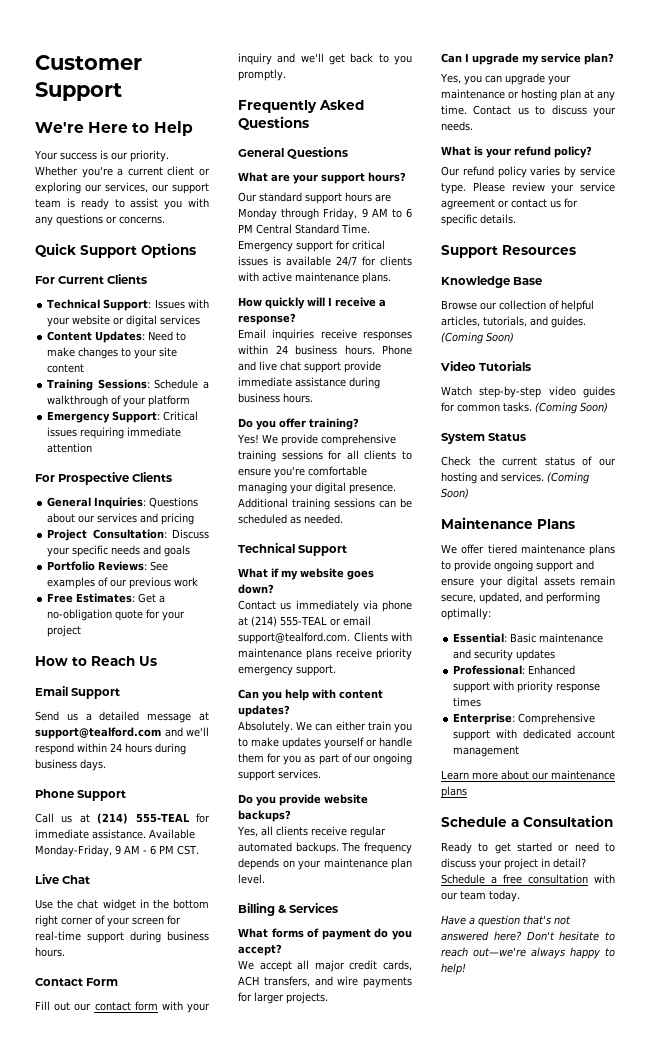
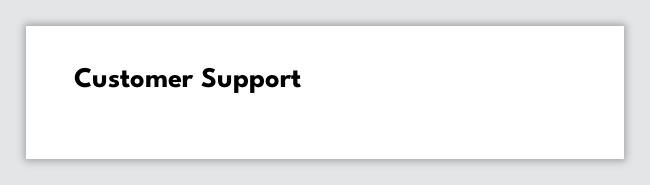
[35,121,193,136] [34,150,169,162] [35,166,210,178] [35,182,209,194] [35,198,209,210] [35,214,165,226] [35,243,196,258] [35,274,148,284] [47,299,209,311] [47,315,201,327] [47,331,187,343] [47,347,178,359] [47,364,85,373] [47,379,209,391] [47,395,191,407] [47,411,199,423] [47,427,182,439] [47,443,93,453] [35,472,173,485] [47,497,199,509] [47,513,195,525] [47,529,209,541] [47,545,191,557] [47,561,169,571] [47,577,199,589] [47,593,166,603] [47,609,186,621] [47,625,82,637] [35,656,157,666] [35,686,121,699] [35,711,209,723] [35,727,209,739] [35,743,186,755] [35,759,106,771] [35,789,127,801] [35,813,210,824] [35,829,195,839] [35,845,199,857] [35,874,91,884] [35,899,209,911] [35,915,181,927] [35,931,209,943] [35,947,65,957] [35,978,119,986] [35,1001,210,1013] [238,53,412,65] [238,69,286,81] [238,100,364,113] [238,116,309,130] [238,147,349,159] [238,172,406,184] [238,192,391,204] [238,208,412,220] [238,224,370,234] [238,240,385,252] [238,256,412,267] [238,272,391,284] [238,297,386,309] [238,313,296,325] [238,329,412,341] [238,345,412,355] [238,361,381,373] [238,377,380,389] [238,393,313,403] [238,418,359,430] [237,434,396,446] [238,450,412,462] [238,466,367,478] [238,482,396,494] [238,498,412,510] [238,514,343,524] [238,543,348,556] [238,568,374,580] [238,584,274,594] [238,600,412,612] [238,616,371,627] [238,632,412,644] [238,648,412,660] [238,665,336,676] [238,689,383,701] [238,705,290,717] [238,721,412,733] [238,737,412,749] [238,753,412,765] [238,769,321,781] [238,794,368,806] [238,810,291,822] [237,826,386,838] [238,842,412,854] [238,858,412,870] [238,874,265,884] [238,903,339,916] [238,928,412,940] [238,944,282,956] [238,960,412,972] [238,976,412,988] [238,992,328,1004] [441,53,614,65] [440,73,571,85] [441,89,615,101] [441,105,616,117] [441,121,473,131] [441,146,592,158] [441,166,615,178] [441,182,615,194] [441,198,578,210] [441,214,516,226] [441,245,576,258] [441,276,543,288] [441,300,594,312] [441,316,586,328] [441,332,514,344] [440,361,532,371] [441,386,615,398] [441,402,608,414] [441,433,527,444] [441,456,616,466] [441,472,589,484] [441,488,469,499] [441,517,575,529] [441,544,615,556] [441,560,594,572] [441,576,615,588] [441,592,600,604] [441,608,491,620] [453,633,604,643] [453,649,556,661] [453,665,576,675] [453,681,601,693] [453,697,482,707] [453,713,596,725] [453,729,615,741] [453,746,520,757] [441,770,615,780] [441,786,467,798] [441,815,613,827] [441,842,615,854] [441,858,586,870] [441,874,615,884] [441,890,520,902] [441,915,571,927] [441,931,615,941] [441,947,615,959] [441,963,466,975] // We're Here to Help // Your success is our priority. Whether you're a current client or exploring our services, our support team is ready to assist you with any questions or concerns. // Quick Support Options // For Current Clients // Technical Support: Issues with your website or digital services // Content Updates: Need to make changes to your site content // Training Sessions: Schedule a walkthrough of your platform // Emergency Support: Critical issues requiring immediate attention // For Prospective Clients // General Inquiries: Questions about our services and pricing // Project Consultation: Discuss your specific needs and goals // Portfolio Reviews: See examples of our previous work // Free Estimates: Get a no-obligation quote for your project // How to Reach Us // Email Support // Send us a detailed message at support@tealford.com and we'll respond within 24 hours during business days. // Phone Support // Call us at (214) 555-TEAL for immediate assistance. Available Monday-Friday, 9 AM - 6 PM CST. // Live Chat // Use the chat widget in the bottom right corner of your screen for real-time support during business hours. // Contact Form // Fill out our contact form with your inquiry and we'll get back to you promptly. // Frequently Asked Questions // General Questions // What are your support hours? // Our standard support hours are Monday through Friday, 9 AM to 6 PM Central Standard Time. Emergency support for critical issues is available 24/7 for clients with active maintenance plans. // How quickly will I receive a response? // Email inquiries receive responses within 24 business hours. Phone and live chat support provide immediate assistance during business hours. // Do you offer training? // Yes! We provide comprehensive training sessions for all clients to ensure you're comfortable managing your digital presence. Additional training sessions can be scheduled as needed. // Technical Support // What if my website goes down? // Contact us immediately via phone at (214) 555-TEAL or email support@tealford.com. Clients with maintenance plans receive priority emergency support. // Can you help with content updates? // Absolutely. We can either train you to make updates yourself or handle them for you as part of our ongoing support services. // Do you provide website backups? // Yes, all clients receive regular automated backups. The frequency depends on your maintenance plan level. // Billing & Services // What forms of payment do you accept? // We accept all major credit cards, ACH transfers, and wire payments for larger projects. // Can I upgrade my service plan? // Yes, you can upgrade your maintenance or hosting plan at any time. Contact us to discuss your needs. // What is your refund policy? // Our refund policy varies by service type. Please review your service agreement or contact us for specific details. // Support Resources // Knowledge Base // Browse our collection of helpful articles, tutorials, and guides. (Coming Soon) // Video Tutorials // Watch step-by-step video guides for common tasks. (Coming Soon) // System Status // Check the current status of our hosting and services. (Coming Soon) // Maintenance Plans // We offer tiered maintenance plans to provide ongoing support and ensure your digital assets remain secure, updated, and performing optimally: // Essential: Basic maintenance and security updates // Professional: Enhanced support with priority response times // Enterprise: Comprehensive support with dedicated account management // Learn more about our maintenance plans // Schedule a Consultation // Ready to get started or need to discuss your project in detail? Schedule a free consultation with our team today. // Have a question that's not answered here? Don't hesitate to reach out—we're always happy to help! -> (301, 80) none

